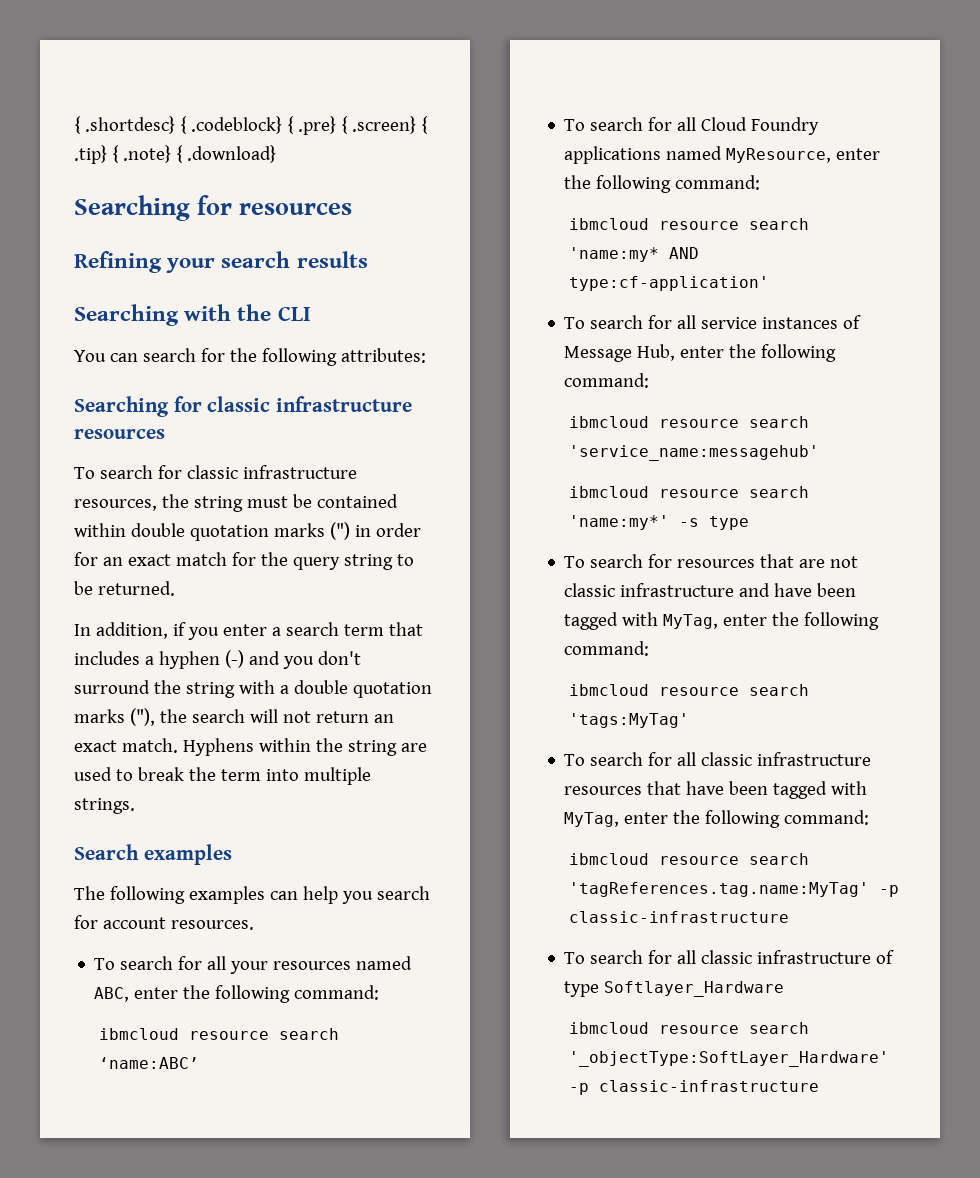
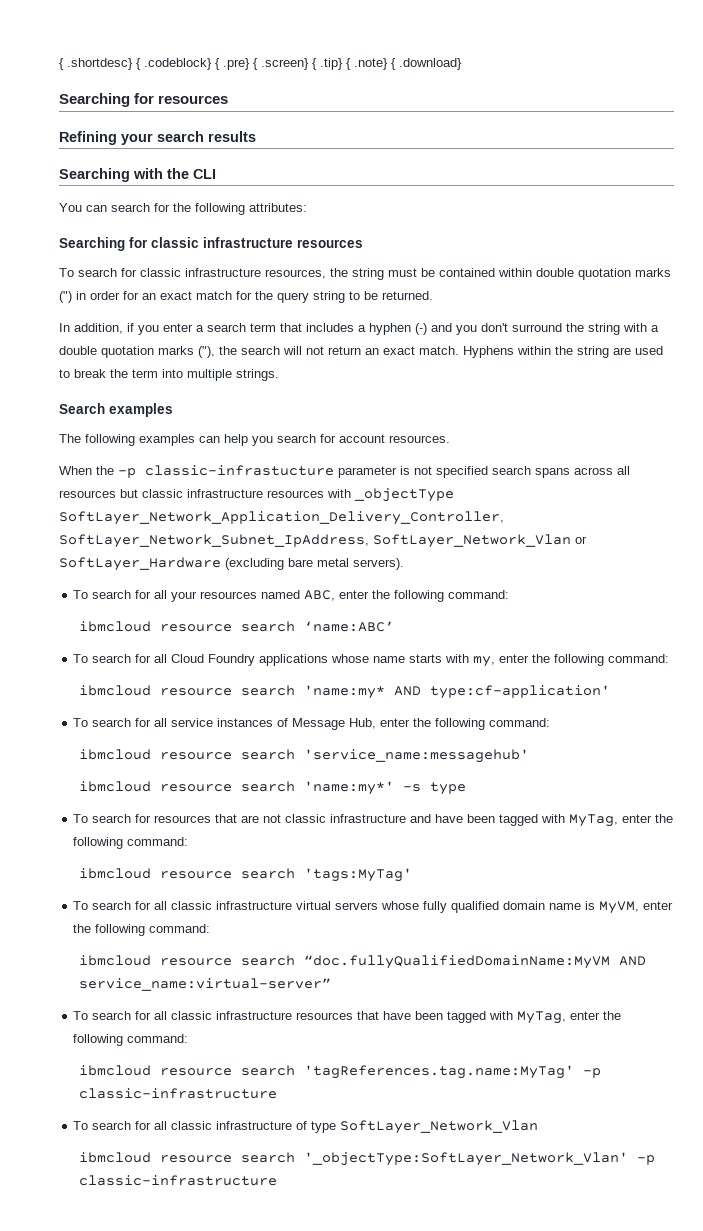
(254, 925) none -> [59,465,630,478] [59,488,454,502] [59,511,504,525] [59,534,587,548] [59,557,404,571] // When the -p classic-infrastucture parameter is not specified search spans across all resources but classic infrastructure resources with _objectType SoftLayer_Network_Application_Delivery_Controller, SoftLayer_Network_Subnet_IpAddress, SoftLayer_Network_Vlan or SoftLayer_Hardware (excluding bare metal servers).
[666,146,832,163] named MyResource, -> [331,654,496,667] whose name starts with my,
(689, 720) none -> [73,901,674,914] [73,924,211,936] [79,955,647,969] [79,978,332,991] // To search for all classic infrastructure virtual servers whose fully qualified domain name is MyVM, enter the following command: // ibmcloud resource search “doc.fullyQualifiedDomainName:MyVM AND service_name:virtual-server”
[604,981,785,997] [568,1022,809,1034] [568,1051,889,1067] Softlayer_Hardware // ibmcloud resource search '_objectType:SoftLayer_Hardware' -> [340,1120,539,1134] [79,1152,629,1166] SoftLayer_Network_Vlan // ibmcloud resource search '_objectType:SoftLayer_Network_Vlan'

